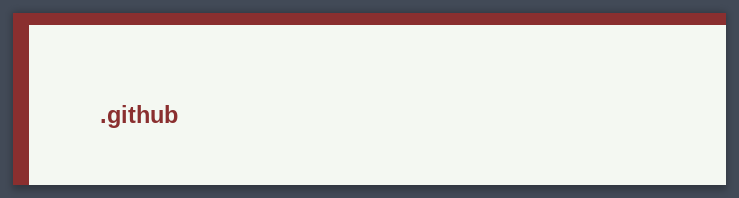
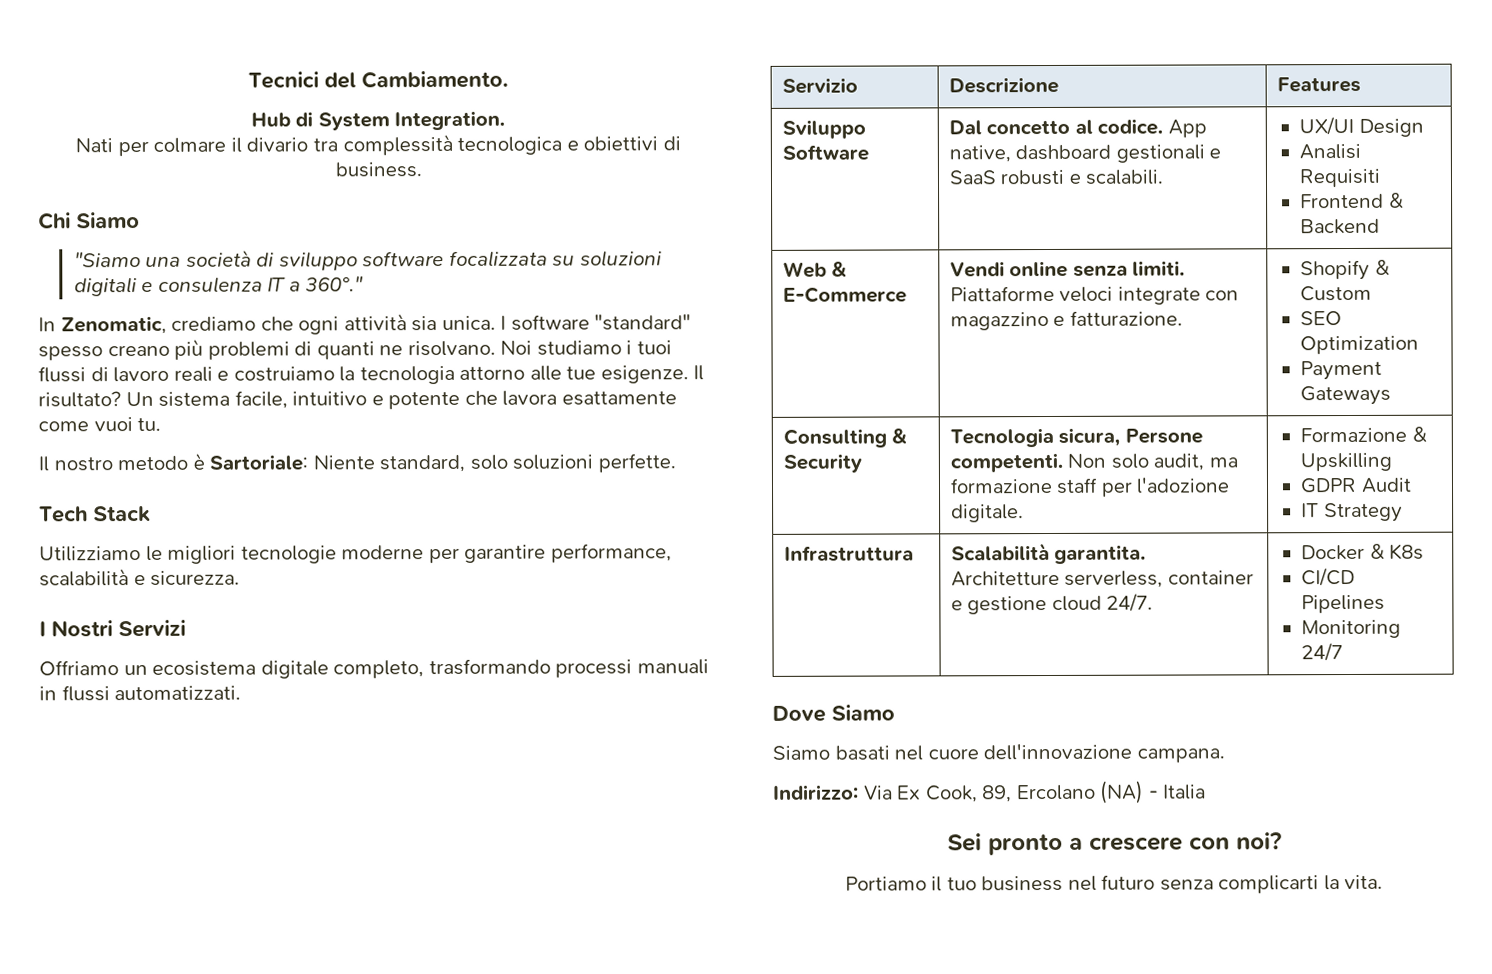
[100,105,178,128] .github -> [247,70,509,89] [250,110,506,131] [75,133,681,157] [334,162,422,178] [38,212,140,230] [73,249,662,271] [73,276,365,297] [38,313,692,335] [38,338,672,361] [38,365,705,385] [38,390,677,410] [38,417,162,432] [38,452,676,473] [39,505,151,523] [39,543,672,564] [39,568,241,587] [39,619,186,638] [39,658,709,679] [39,685,242,702] [781,77,858,94] [948,76,1059,94] [1276,76,1361,93] [781,119,866,139] [781,144,869,161] [948,118,1207,138] [948,144,1222,163] [948,169,1164,186] [1299,116,1424,137] [1299,143,1362,160] [1299,168,1382,188] [1300,192,1404,209] [1300,218,1381,235] [782,261,848,278] [782,286,907,303] [949,260,1186,278] [949,285,1240,305] [949,310,1183,331] [1300,259,1390,281] [1300,285,1373,302] [1300,311,1343,326] [1300,335,1420,355] [1300,360,1383,381] [1300,385,1392,406] [782,428,908,448] [782,453,862,473] [949,427,1203,448] [949,452,1238,473] [949,477,1231,497] [950,504,1024,523] [1300,426,1427,443] [1300,452,1393,472] [1300,477,1412,494] [1301,502,1403,523] [783,545,914,562] [950,542,1147,564] [950,570,1254,588] [950,593,1154,615] [1301,543,1425,561] [1301,567,1356,587] [1301,594,1386,614] [1301,619,1402,639] [1301,643,1344,662] [772,704,895,722] [772,743,1225,763] [772,780,1207,804] [946,832,1282,856] [844,874,1384,894] Tecnici del Cambiamento. // Hub di System Integration. // Nati per colmare il divario tra complessità tecnologica e obiettivi di business. // Chi Siamo // "Siamo una società di sviluppo software focalizzata su soluzioni digitali e consulenza IT a 360°." // In Zenomatic, crediamo che ogni attività sia unica. I software "standard" spesso creano più problemi di quanti ne risolvano. Noi studiamo i tuoi flussi di lavoro reali e costruiamo la tecnologia attorno alle tue esigenze. Il risultato? Un sistema facile, intuitivo e potente che lavora esattamente come vuoi tu. // Il nostro metodo è Sartoriale: Niente standard, solo soluzioni perfette. // Tech Stack // Utilizziamo le migliori tecnologie moderne per garantire performance, scalabilità e sicurezza. // I Nostri Servizi // Offriamo un ecosistema digitale completo, trasformando processi manuali in flussi automatizzati. // Servizio | Descrizione | Features // Sviluppo Software | Dal concetto al codice. App native, dashboard gestionali e SaaS robusti e scalabili. | UX/UI Design // Analisi Requisiti // Frontend & Backend // Web & E-Commerce | Vendi online senza limiti. Piattaforme veloci integrate con magazzino e fatturazione. | Shopify & Custom // SEO Optimization // Payment Gateways // Consulting & Security | Tecnologia sicura, Persone competenti. Non solo audit, ma formazione staff per l'adozione digitale. | Formazione & Upskilling // GDPR Audit // IT Strategy // Infrastruttura | Scalabilità garantita. Architetture serverless, container e gestione cloud 24/7. | Docker & K8s // CI/CD Pipelines // Monitoring 24/7 // Dove Siamo // Siamo basati nel cuore dell'innovazione campana. // Indirizzo: Via Ex Cook, 89, Ercolano (NA) - Italia // Sei pronto a crescere con noi? // Portiamo il tuo business nel futuro senza complicarti la vita.

